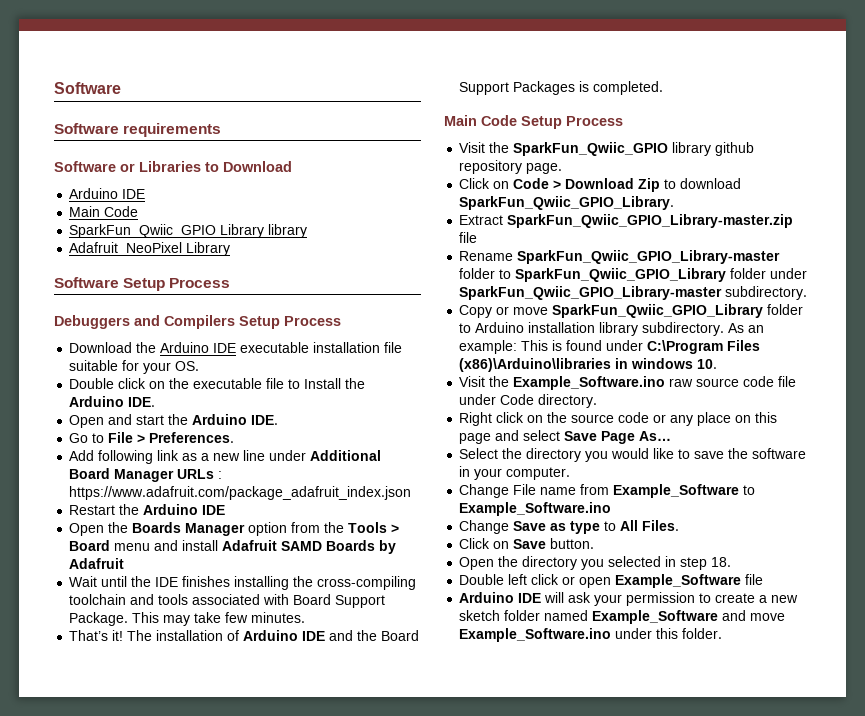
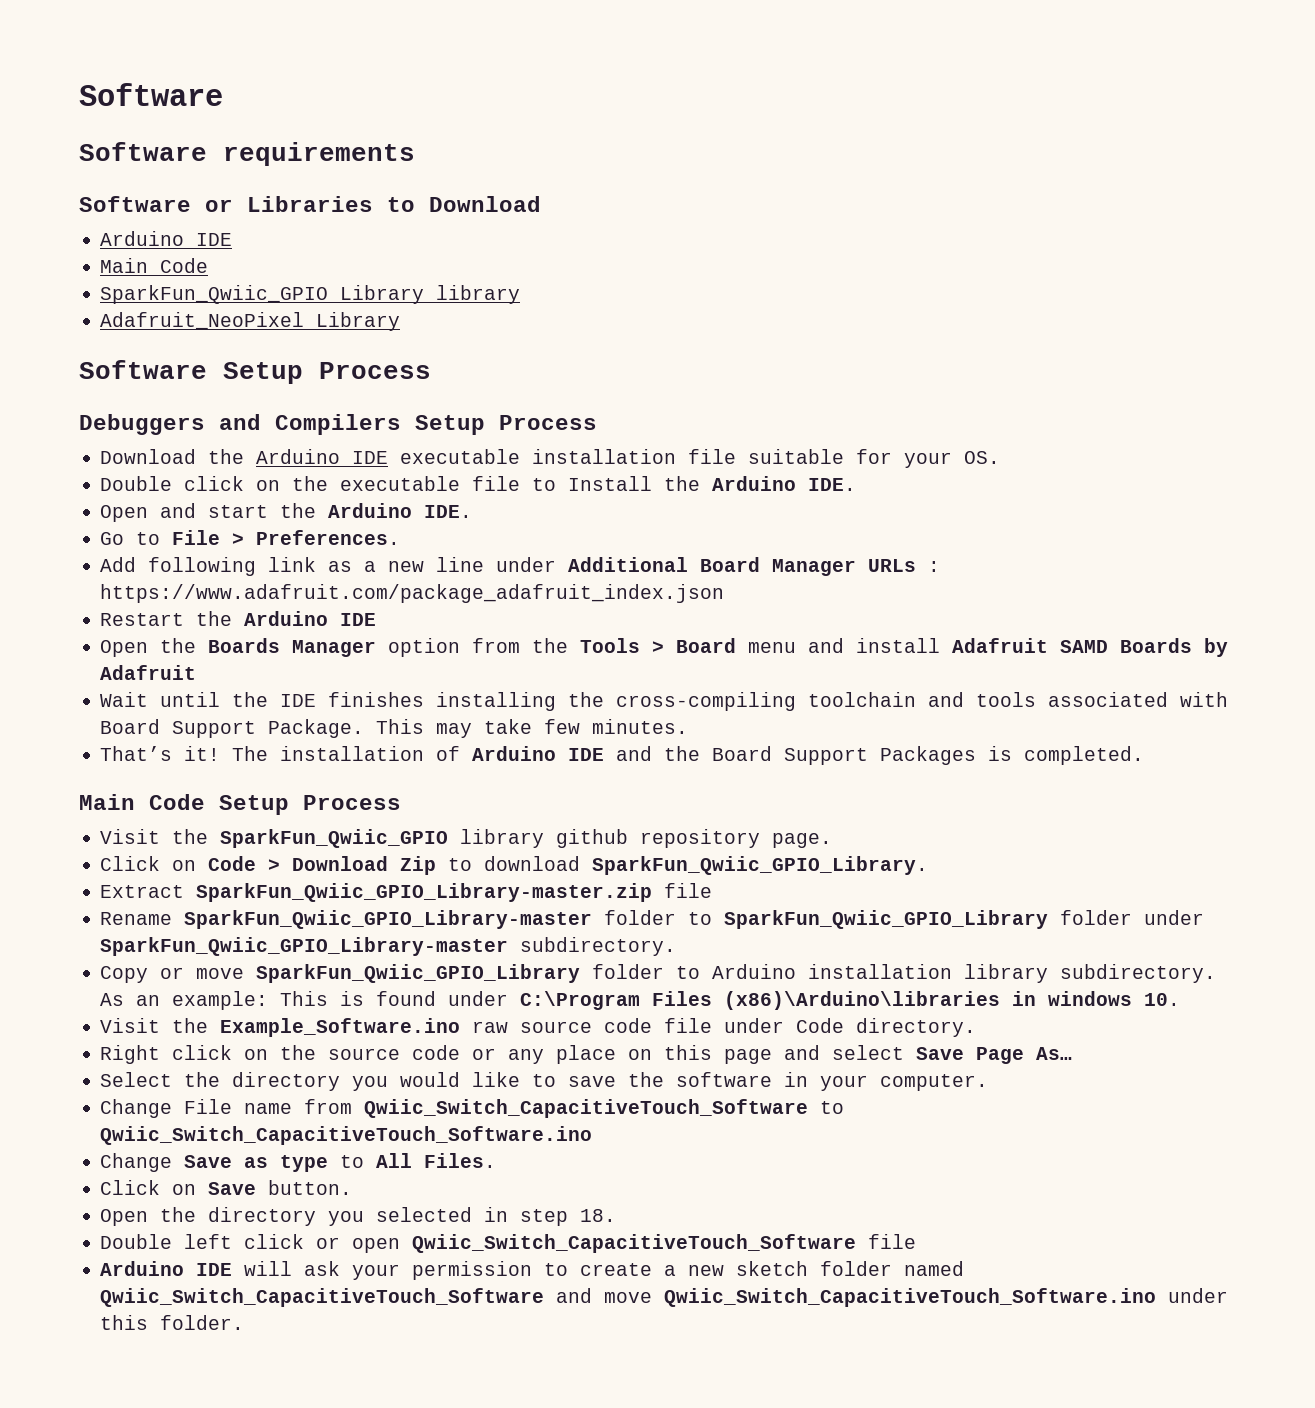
[613,484,756,498] [459,502,612,516] Example_Software to Example_Software.ino -> [364,1099,845,1118] [100,1126,593,1145] Qwiic_Switch_CapacitiveTouch_Software to Qwiic_Switch_CapacitiveTouch_Software.ino
[615,574,742,588] Example_Software -> [412,1234,857,1253] Qwiic_Switch_CapacitiveTouch_Software
[592,610,719,624] Example_Software -> [100,1288,545,1307] Qwiic_Switch_CapacitiveTouch_Software
[459,628,612,642] Example_Software.ino -> [664,1288,1157,1307] Qwiic_Switch_CapacitiveTouch_Software.ino

